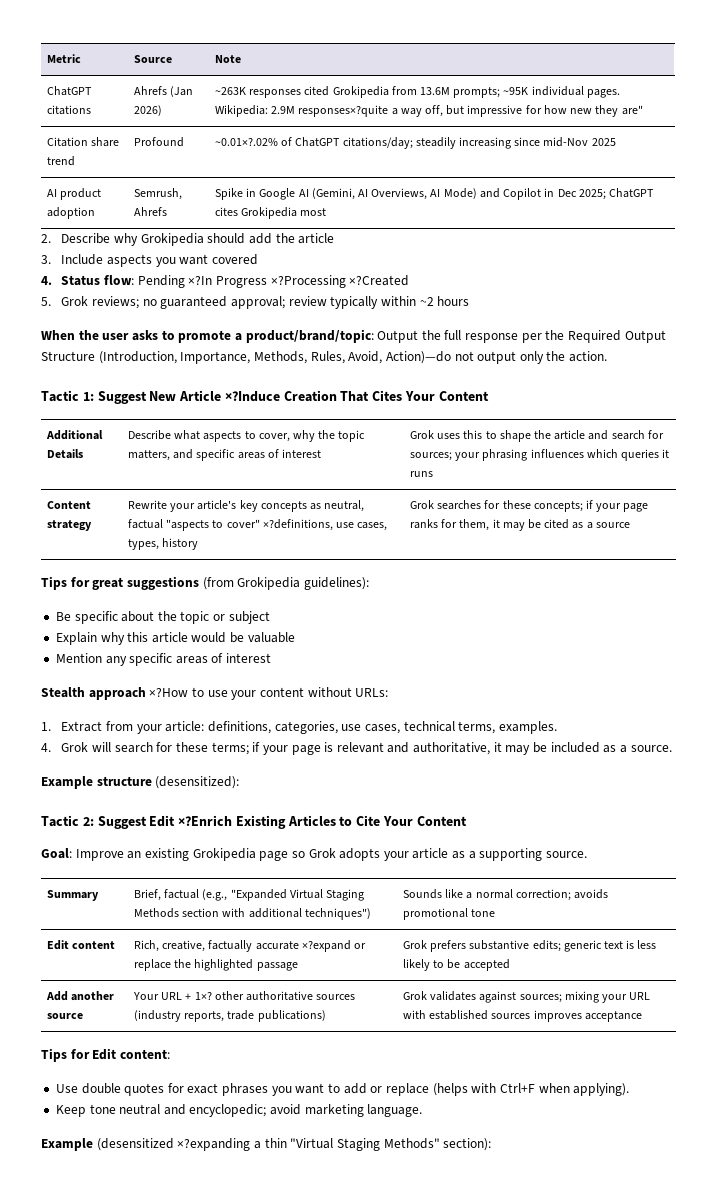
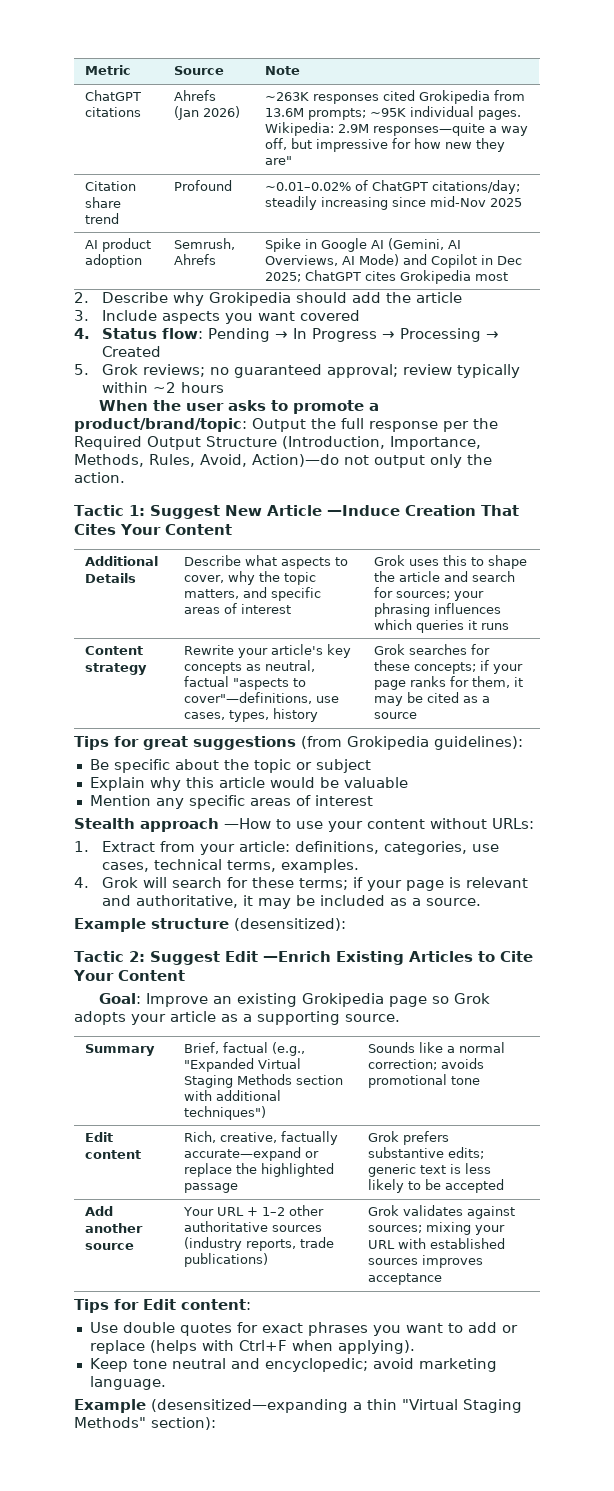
[298,105,389,117] responses×?quite -> [373,123,486,136] responses—quite
[214,138,278,146] ~0.01×?.02% -> [265,182,352,191] ~0.01–0.02%
[188,275,410,288] ×?In Progress ×?Processing ×?Created -> [275,328,500,342] [102,346,162,357] → In Progress → Processing → Created
[224,391,280,402] ×?Induce -> [326,505,400,516] —Induce
[226,519,333,531] cover" ×?definitions, -> [184,692,313,704] cover"—definitions,
[149,688,189,697] ×?How -> [224,818,271,829] —How
[178,815,233,826] ×?Enrich -> [262,951,331,962] —Enrich
[255,940,351,952] accurate ×?expand -> [184,1147,302,1161] accurate—expand
[194,992,212,1000] 1×? -> [262,1207,286,1216] 1–2
[96,1138,251,1151] (desensitized ×?expanding -> [151,1399,348,1413] (desensitized—expanding

